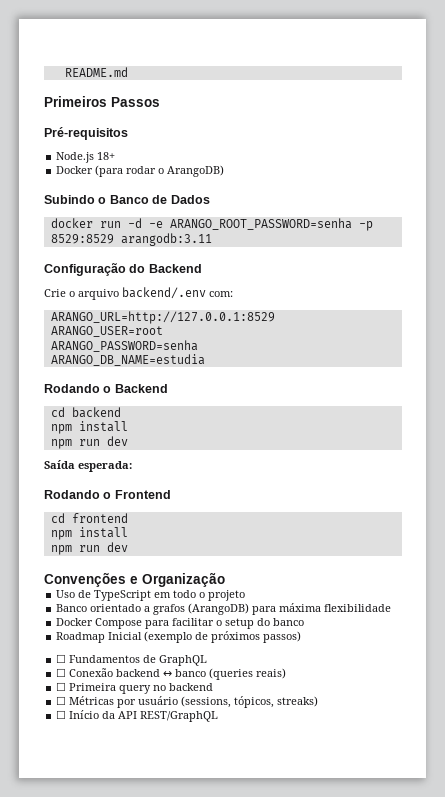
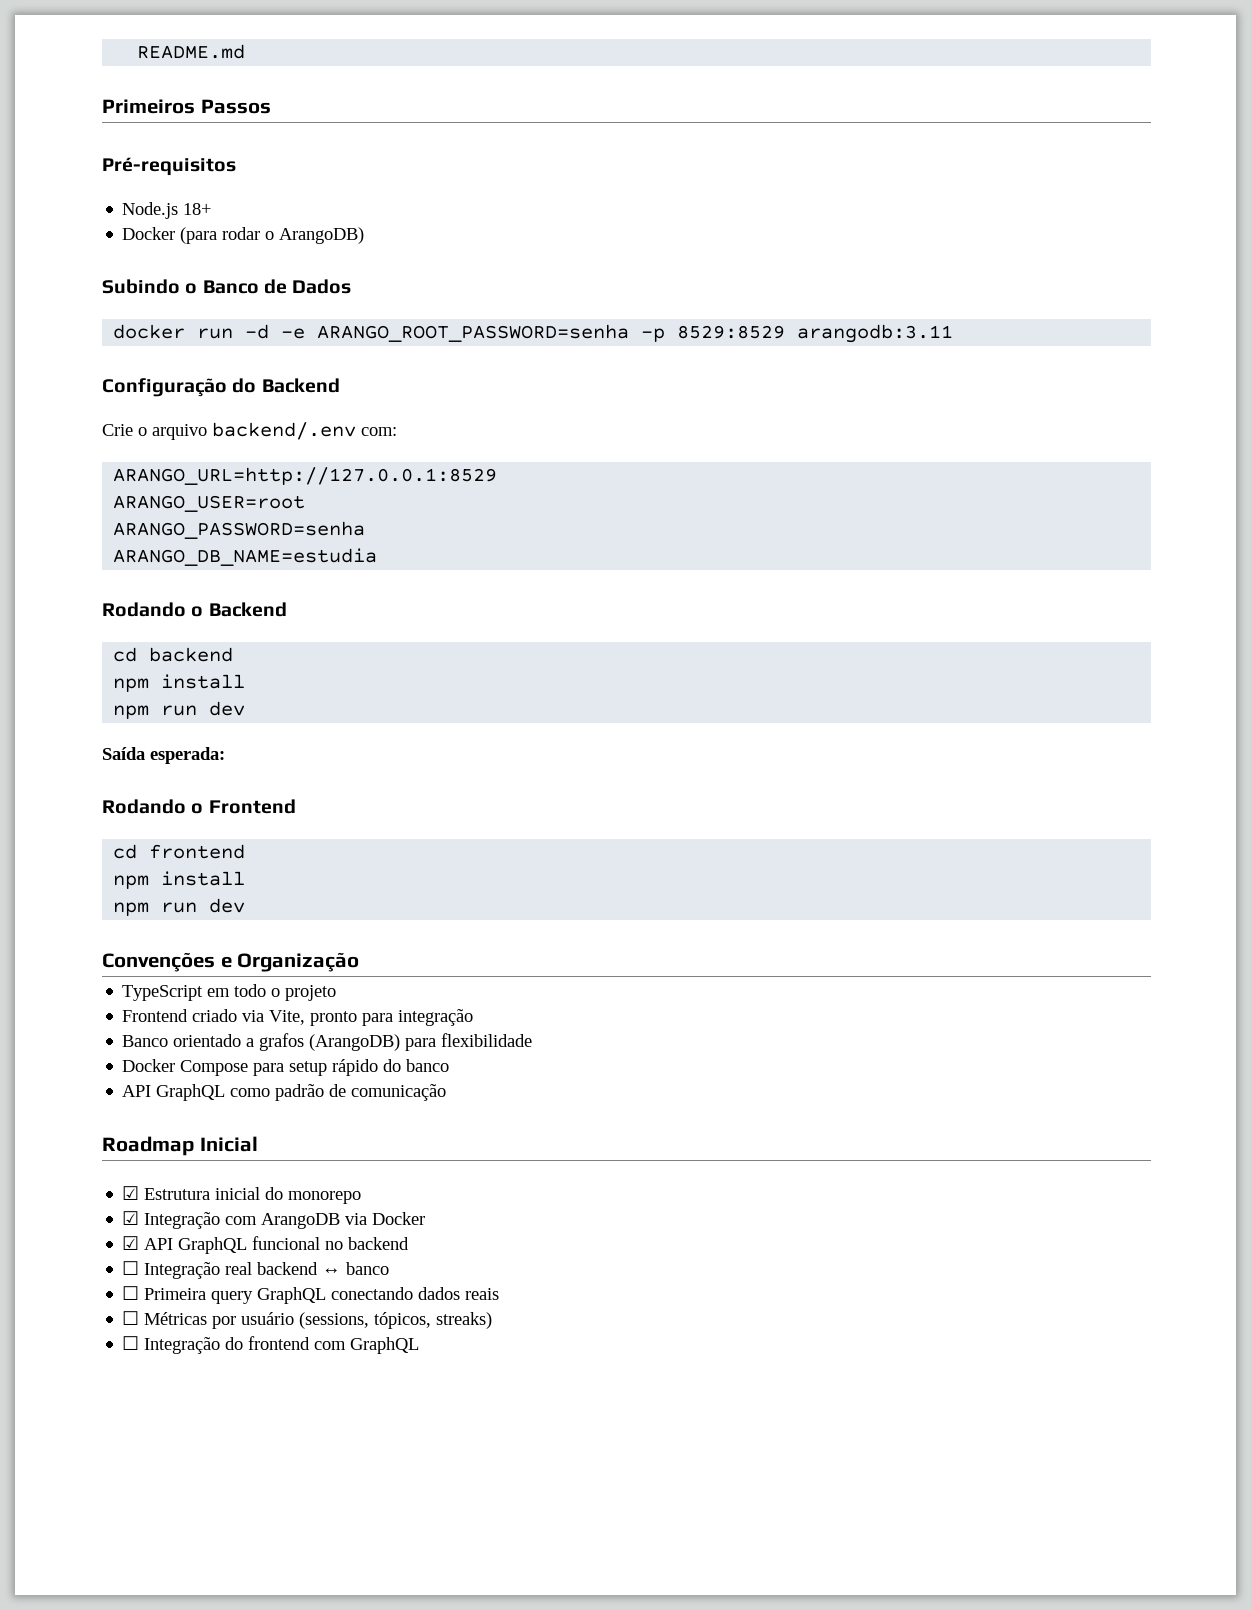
[56,590,92,598] Uso de -> (360, 962) none
(246, 595) none -> [122,1009,474,1026] // Frontend criado via Vite, pronto para integração
[279,603,322,612] máxima -> (437, 1044) none
[172,618,255,629] facilitar o setup -> [289,1059,379,1076] setup rápido
[56,631,302,643] [56,654,208,666] [56,668,114,677] Roadmap Inicial (exemplo de próximos passos) // ☐ Fundamentos de GraphQL // ☐ Conexão -> [122,1084,447,1101] [102,1136,258,1156] [122,1186,362,1204] [122,1211,426,1229] [122,1236,410,1254] [122,1261,253,1279] API GraphQL como padrão de comunicação // Roadmap Inicial // ☑ Estrutura inicial do monorepo // ☑ Integração com ArangoDB via Docker // ☑ API GraphQL funcional no backend // ☐ Integração real
[209,668,287,680] (queries reais) -> (390, 1268) none
[153,683,214,691] no backend -> [257,1287,500,1304] GraphQL conectando dados reais
[69,710,219,722] Início da API REST/GraphQL -> [144,1336,420,1354] Integração do frontend com GraphQL

